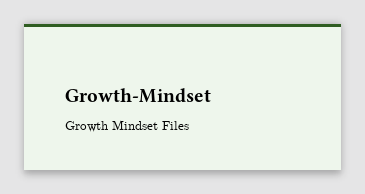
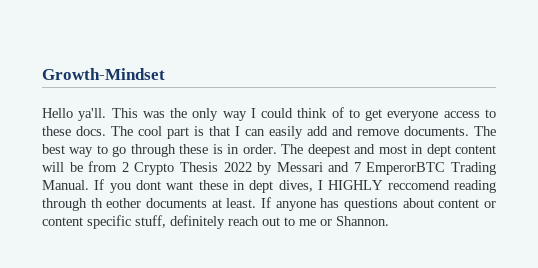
[65,120,189,132] Growth Mindset Files -> [42,107,496,121] [42,126,496,139] [42,144,496,157] [42,161,496,175] [42,179,496,193] [42,197,497,211] [42,215,389,229] Hello ya'll. This was the only way I could think of to get everyone access to these docs. The cool part is that I can easily add and remove documents. The best way to go through these is in order. The deepest and most in dept content will be from 2 Crypto Thesis 2022 by Messari and 7 EmperorBTC Trading Manual. If you dont want these in dept dives, I HIGHLY reccomend reading through th eother documents at least. If anyone has questions about content or content specific stuff, definitely reach out to me or Shannon.

